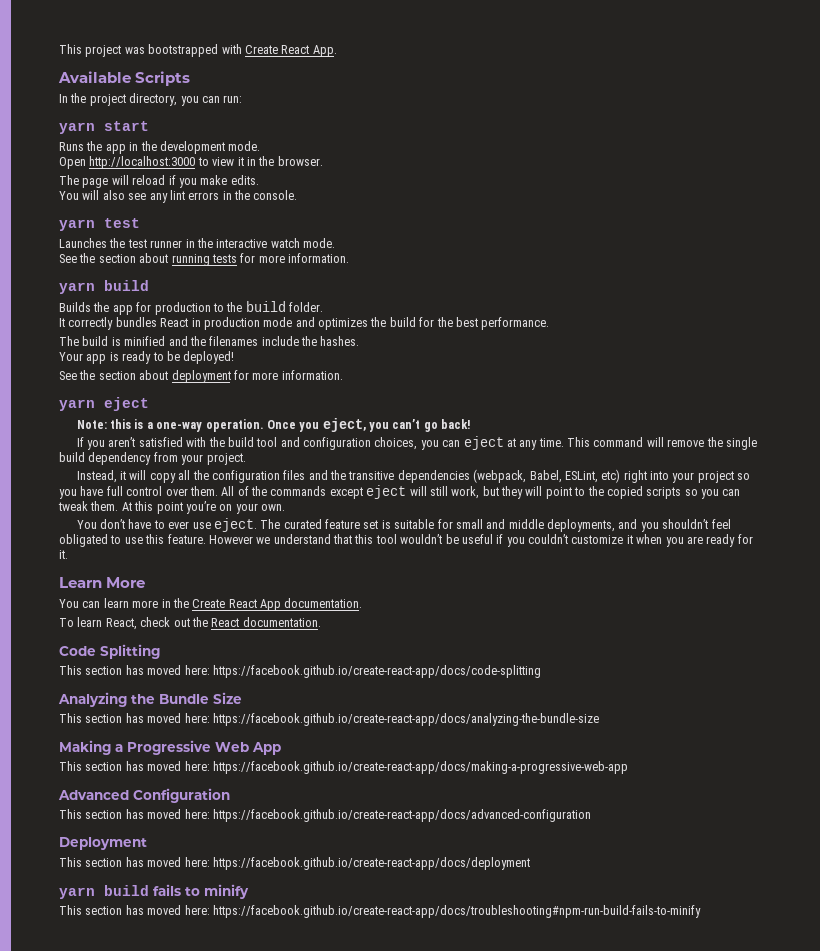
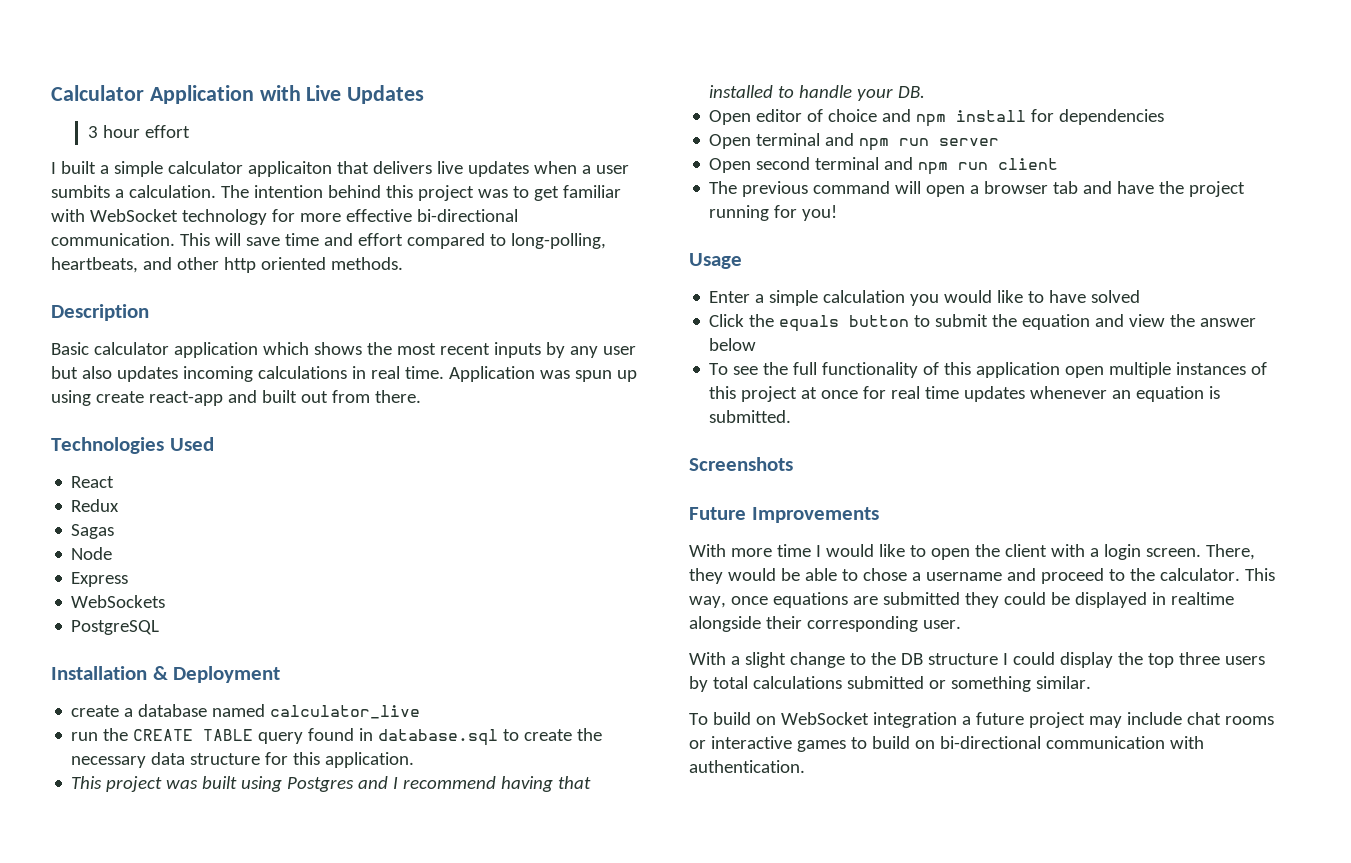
[59,44,337,57] [58,71,191,86] [59,93,243,106] [59,121,149,134] [59,141,261,154] [59,156,323,169] [59,175,259,188] [59,190,298,203] [59,218,140,231] [59,238,335,248] [59,253,349,266] [59,280,149,294] [59,301,323,315] [59,317,550,330] [59,336,360,346] [59,351,235,364] [59,370,343,383] [59,397,149,411] [76,418,472,432] [76,436,757,450] [59,452,246,465] [76,469,751,483] [59,485,741,499] [58,501,285,514] [76,518,731,532] [59,534,753,547] [59,550,68,559] [59,577,146,588] [59,598,363,611] [59,617,321,630] [59,644,160,659] [59,665,541,678] [58,692,242,707] [59,713,599,726] [59,740,281,755] [59,761,628,774] [58,788,230,803] [59,809,591,822] [59,837,147,850] [59,857,530,870] [59,884,249,899] [59,905,701,918] This project was bootstrapped with Create React App. // Available Scripts // In the project directory, you can run: // yarn start // Runs the app in the development mode. // Open http://localhost:3000 to view it in the browser. // The page will reload if you make edits. // You will also see any lint errors in the console. // yarn test // Launches the test runner in the interactive watch mode. // See the section about running tests for more information. // yarn build // Builds the app for production to the build folder. // It correctly bundles React in production mode and optimizes the build for the best performance. // The build is minified and the filenames include the hashes. // Your app is ready to be deployed! // See the section about deployment for more information. // yarn eject // Note: this is a one-way operation. Once you eject, you can’t go back! // If you aren’t satisfied with the build tool and configuration choices, you can eject at any time. This command will remove the single build dependency from your project. // Instead, it will copy all the configuration files and the transitive dependencies (webpack, Babel, ESLint, etc) right into your project so you have full control over them. All of the commands except eject will still work, but they will point to the copied scripts so you can tweak them. At this point you’re on your own. // You don’t have to ever use eject. The curated feature set is suitable for small and middle deployments, and you shouldn’t feel obligated to use this feature. However we understand that this tool wouldn’t be useful if you couldn’t customize it when you are ready for it. // Learn More // You can learn more in the Create React App documentation. // To learn React, check out the React documentation. // Code Splitting // This section has moved here: https://facebook.github.io/create-react-app/docs/code-splitting // Analyzing the Bundle Size // This section has moved here: https://facebook.github.io/create-react-app/docs/analyzing-the-bundle-size // Making a Progressive Web App // This section has moved here: https://facebook.github.io/create-react-app/docs/making-a-progressive-web-app // Advanced Configuration // This section has moved here: https://facebook.github.io/create-react-app/docs/advanced-configuration // Deployment // This section has moved here: https://facebook.github.io/create-react-app/docs/deployment // yarn build fails to minify // This section has moved here: https://facebook.github.io/create-react-app/docs/troubleshooting#npm-run-build-fails-to-minify -> [51,85,425,104] [87,125,190,138] [51,161,629,177] [51,185,621,201] [51,209,518,225] [51,233,606,249] [51,257,403,273] [51,304,149,321] [51,342,636,358] [51,366,637,382] [51,390,421,406] [51,437,214,454] [71,476,115,488] [71,499,120,512] [71,524,115,539] [71,547,113,560] [71,572,129,587] [71,595,166,608] [71,620,160,635] [51,666,281,683] [71,704,421,719] [71,728,603,746] [71,752,415,768] [71,776,592,792] [709,85,926,101] [709,109,1165,127] [709,133,1000,151] [709,157,1059,175] [709,181,1246,197] [709,205,838,221] [689,253,742,269] [709,290,1141,306] [709,314,1257,332] [709,338,757,351] [709,362,1268,378] [709,386,1221,402] [709,410,792,423] [689,457,793,471] [689,507,879,523] [689,544,1255,560] [689,568,1275,584] [689,592,1234,608] [689,616,961,632] [689,652,1265,668] [689,676,1091,692] [689,712,1274,728] [689,736,1204,752] [689,760,805,773] Calculator Application with Live Updates // 3 hour effort // I built a simple calculator applicaiton that delivers live updates when a user sumbits a calculation. The intention behind this project was to get familiar with WebSocket technology for more effective bi-directional communication. This will save time and effort compared to long-polling, heartbeats, and other http oriented methods. // Description // Basic calculator application which shows the most recent inputs by any user but also updates incoming calculations in real time. Application was spun up using create react-app and built out from there. // Technologies Used // React // Redux // Sagas // Node // Express // WebSockets // PostgreSQL // Installation & Deployment // create a database named calculator_live // run the CREATE TABLE query found in database.sql to create the necessary data structure for this application. // This project was built using Postgres and I recommend having that installed to handle your DB. // Open editor of choice and npm install for dependencies // Open terminal and npm run server // Open second terminal and npm run client // The previous command will open a browser tab and have the project running for you! // Usage // Enter a simple calculation you would like to have solved // Click the equals button to submit the equation and view the answer below // To see the full functionality of this application open multiple instances of this project at once for real time updates whenever an equation is submitted. // Screenshots // Future Improvements // With more time I would like to open the client with a login screen. There, they would be able to chose a username and proceed to the calculator. This way, once equations are submitted they could be displayed in realtime alongside their corresponding user. // With a slight change to the DB structure I could display the top three users by total calculations submitted or something similar. // To build on WebSocket integration a future project may include chat rooms or interactive games to build on bi-directional communication with authentication.

